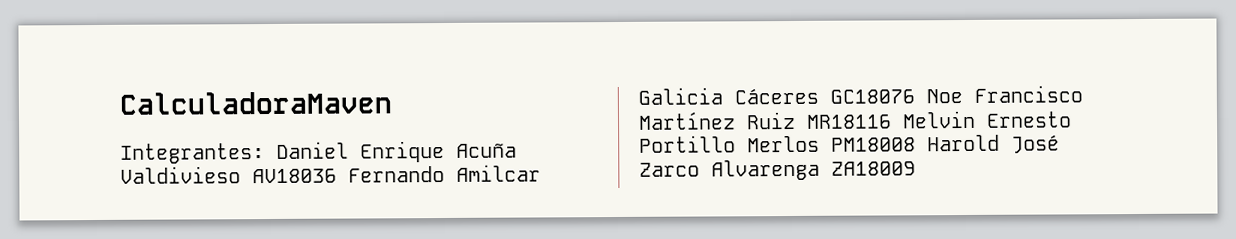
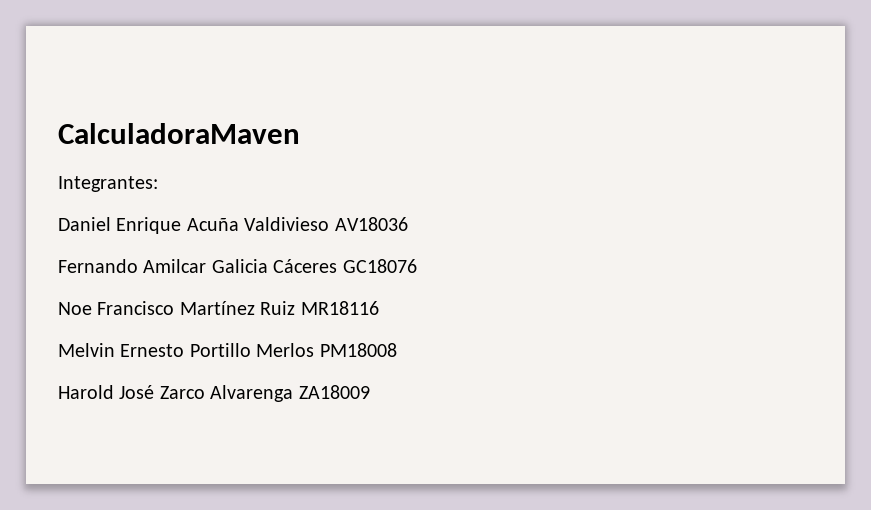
(265, 153) none -> (158, 184) //
(337, 176) none -> (408, 224) //
(915, 96) none -> (417, 266) //
(892, 121) none -> (379, 308) //
(916, 144) none -> (397, 350) //

